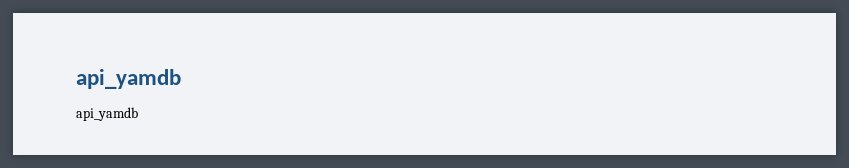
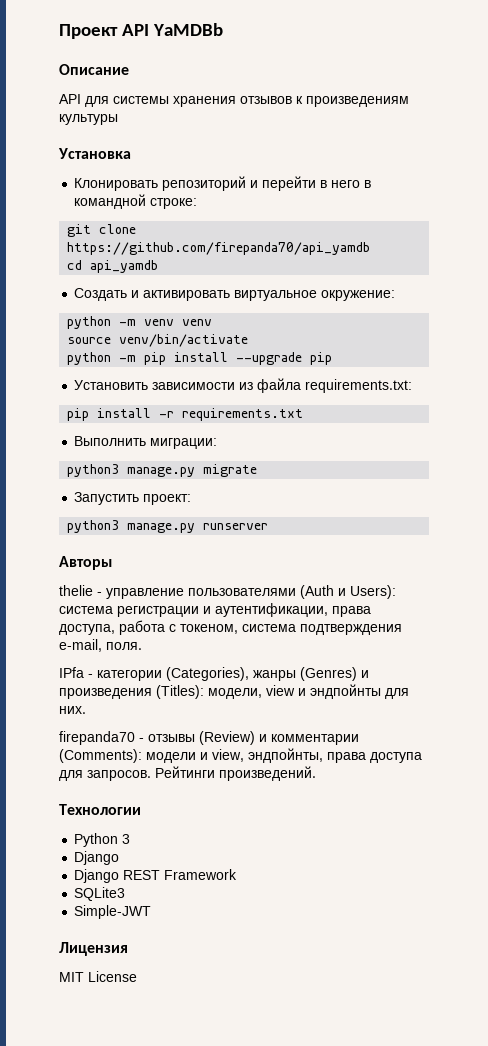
[76,69,181,89] [76,107,138,121] api_yamdb // api_yamdb -> [59,23,223,39] [59,64,129,75] [59,94,409,107] [59,114,118,125] [58,148,131,159] [74,176,372,191] [74,194,198,209] [67,224,137,237] [67,242,371,255] [67,260,159,273] [74,288,396,301] [67,316,213,329] [67,334,249,347] [67,352,333,365] [74,378,413,393] [67,408,304,421] [74,436,218,449] [67,464,258,477] [74,492,192,505] [67,520,269,533] [59,556,112,570] [59,585,396,599] [59,603,371,617] [59,620,402,635] [59,639,142,652] [59,667,369,681] [59,684,409,699] [59,706,86,714] [59,731,359,745] [59,748,422,763] [59,766,316,781] [59,804,141,815] [74,833,131,847] [74,851,120,865] [74,869,238,883] [74,887,126,901] [74,905,152,919] [59,942,128,956] [59,971,137,982] Проект API YaMDBb // Описание // API для системы хранения отзывов к произведениям культуры // Установка // Клонировать репозиторий и перейти в него в командной строке: // git clone https://github.com/firepanda70/api_yamdb // cd api_yamdb // Cоздать и активировать виртуальное окружение: // python -m venv venv // source venv/bin/activate // python -m pip install --upgrade pip // Установить зависимости из файла requirements.txt: // pip install -r requirements.txt // Выполнить миграции: // python3 manage.py migrate // Запустить проект: // python3 manage.py runserver // Авторы // thelie - управление пользователями (Auth и Users): система регистрации и аутентификации, права доступа, работа с токеном, система подтверждения e-mail, поля. // IPfa - категории (Categories), жанры (Genres) и произведения (Titles): модели, view и эндпойнты для них. // firepanda70 - отзывы (Review) и комментарии (Comments): модели и view, эндпойнты, права доступа для запросов. Рейтинги произведений. // Технологии // Python 3 // Django // Django REST Framework // SQLite3 // Simple-JWT // Лицензия // MIT License

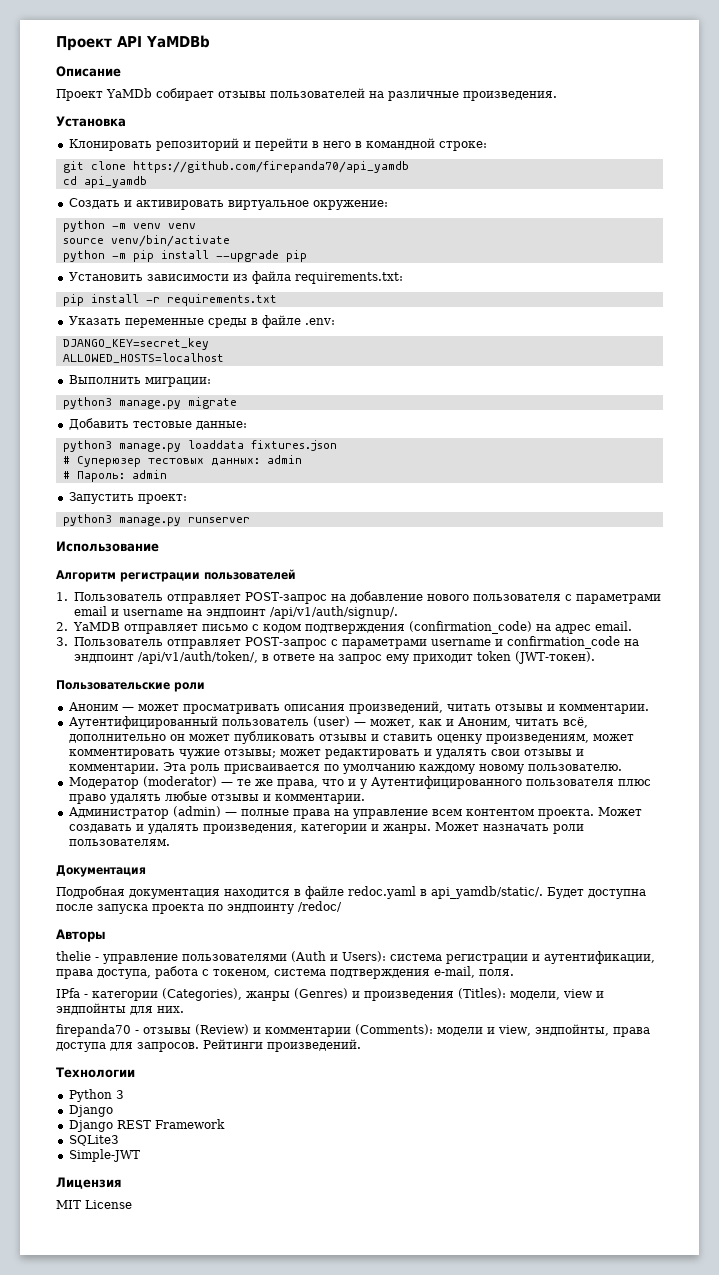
[59,94,409,107] [59,114,118,125] API для системы хранения отзывов к произведениям культуры -> [56,88,557,101] Проект YaMDb собирает отзывы пользователей на различные произведения.
(304, 414) none -> [68,315,335,328] [62,338,209,350] [62,353,224,363] // Указать переменные среды в файле .env: // DJANGO_KEY=secret_key // ALLOWED_HOSTS=localhost
(258, 470) none -> [68,418,247,430] [62,440,337,452] [62,455,302,467] [62,470,167,482] // Добавить тестовые данные: // python3 manage.py loaddata fixtures.json // # Суперюзер тестовых данных: admin // # Пароль: admin
(269, 526) none -> [56,541,159,552] [56,569,296,582] [56,591,661,604] [73,606,398,619] [56,621,632,634] [56,636,639,649] [73,651,595,664] [56,680,205,692] [68,701,649,714] [68,716,588,729] [68,731,634,744] [68,749,584,759] [68,762,622,774] [68,776,651,789] [68,791,365,804] [68,806,642,819] [68,822,584,834] [68,839,170,846] [56,865,146,877] [56,886,646,899] [56,901,342,914] // Использование // Алгоритм регистрации пользователей // 1. Пользователь отправляет POST-запрос на добавление нового пользователя с параметрами email и username на эндпоинт /api/v1/auth/signup/. // 2. YaMDB отправляет письмо с кодом подтверждения (confirmation_code) на адрес email. // 3. Пользователь отправляет POST-запрос с параметрами username и confirmation_code на эндпоинт /api/v1/auth/token/, в ответе на запрос ему приходит token (JWT-токен). // Пользовательские роли // Аноним — может просматривать описания произведений, читать отзывы и комментарии. // Аутентифицированный пользователь (user) — может, как и Аноним, читать всё, дополнительно он может публиковать отзывы и ставить оценку произведениям, может комментировать чужие отзывы; может редактировать и удалять свои отзывы и комментарии. Эта роль присваивается по умолчанию каждому новому пользователю. // Модератор (moderator) — те же права, что и у Аутентифицированного пользователя плюс право удалять любые отзывы и комментарии. // Администратор (admin) — полные права на управление всем контентом проекта. Может создавать и удалять произведения, категории и жанры. Может назначать роли пользователям. // Документация // Подробная документация находится в файле redoc.yaml в api_yamdb/static/. Будет доступна после запуска проекта по эндпоинту /redoc/

